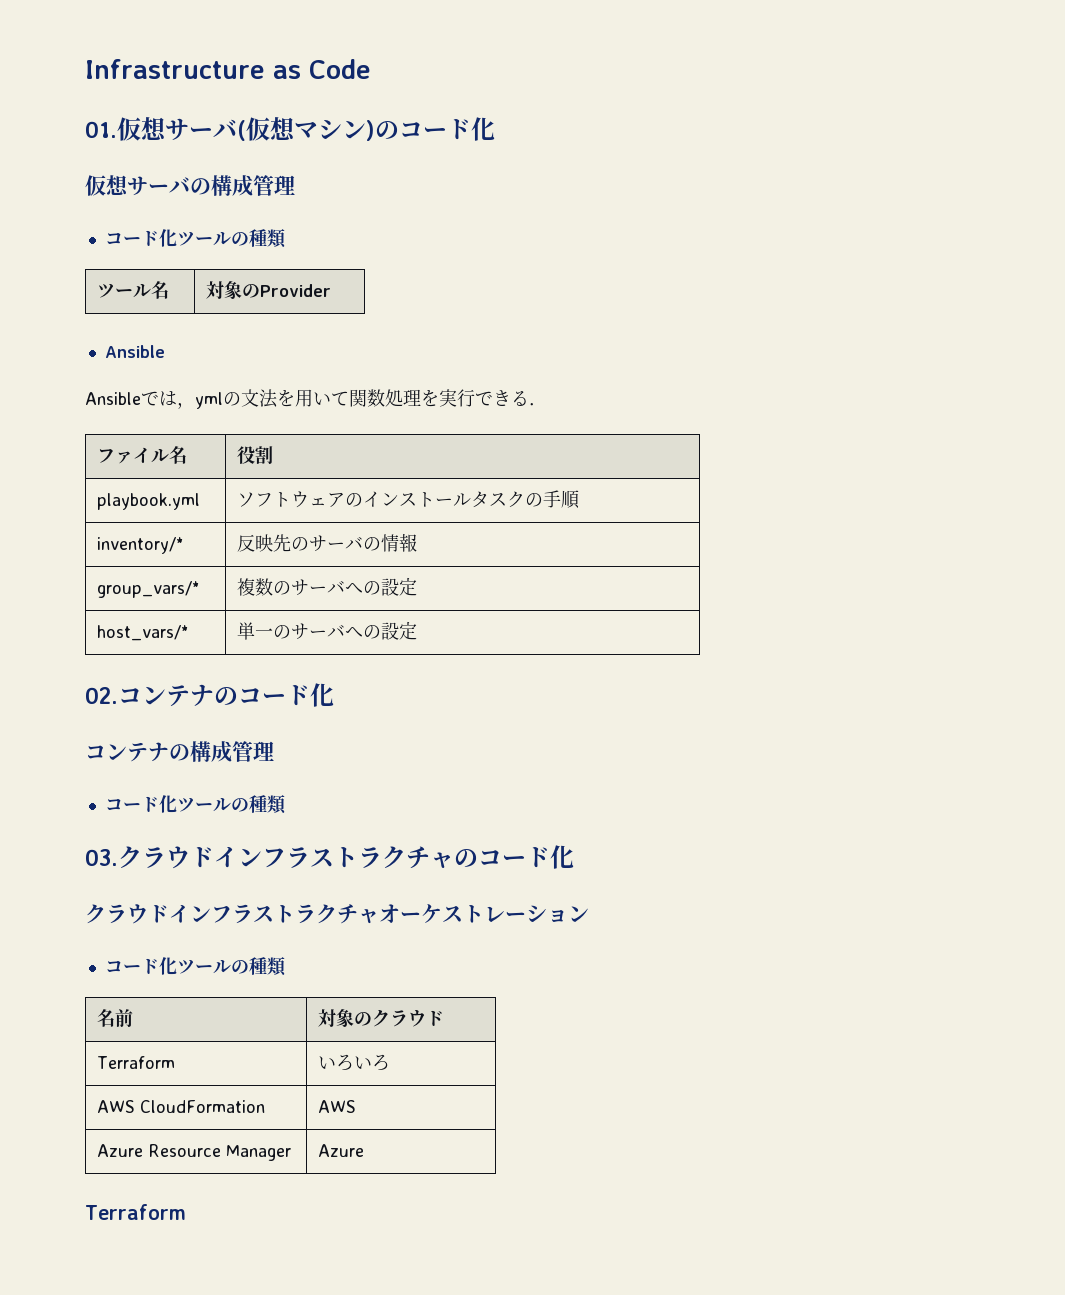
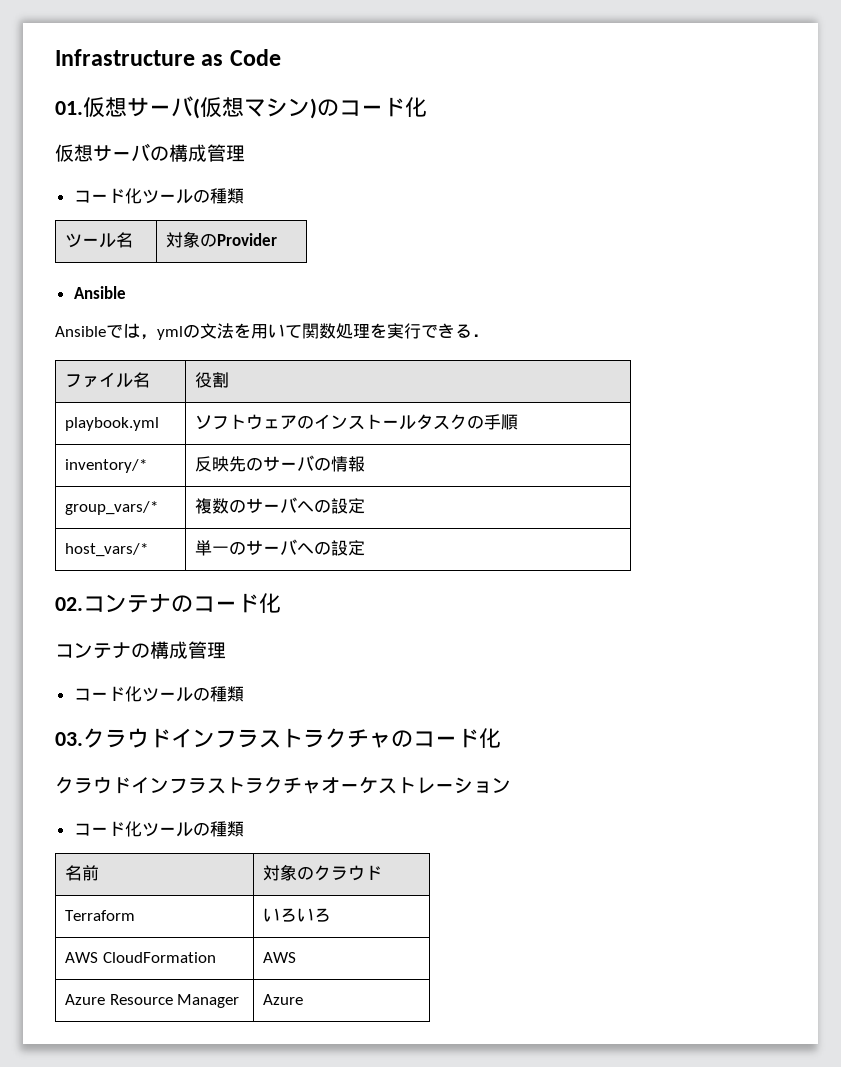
[85,1204,186,1220] // Terraform -> (304, 999) none

